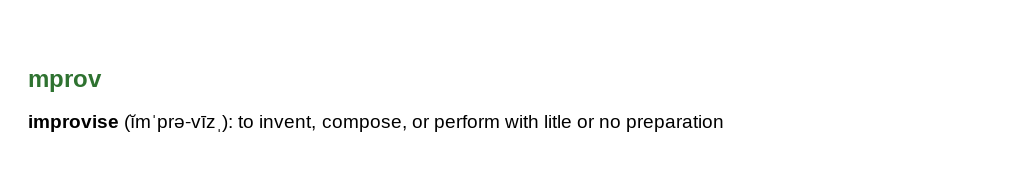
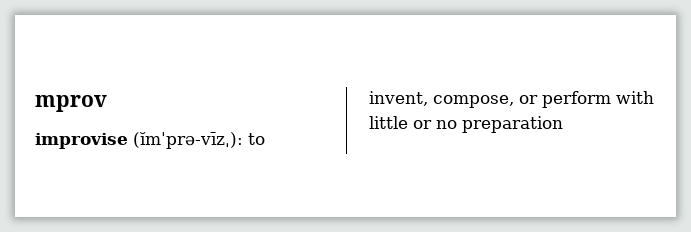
[544,115,573,128] litle -> [369,116,408,129] little

